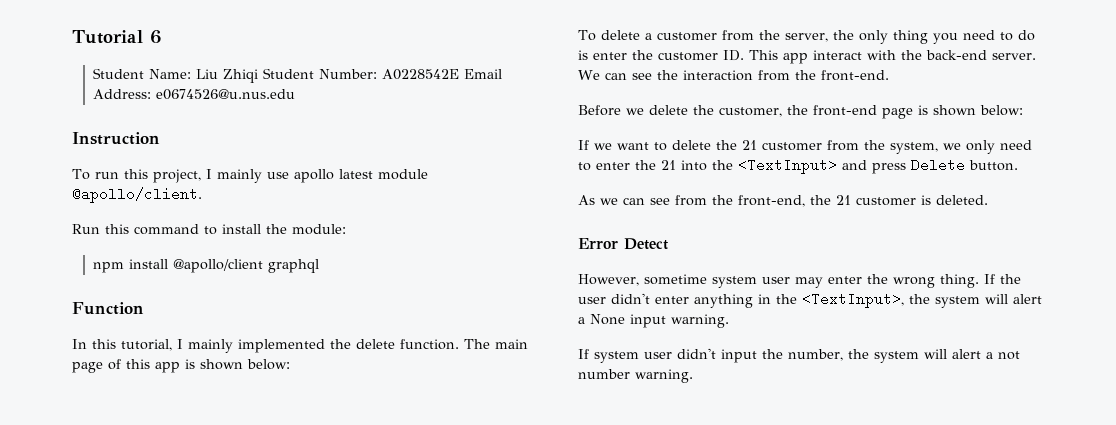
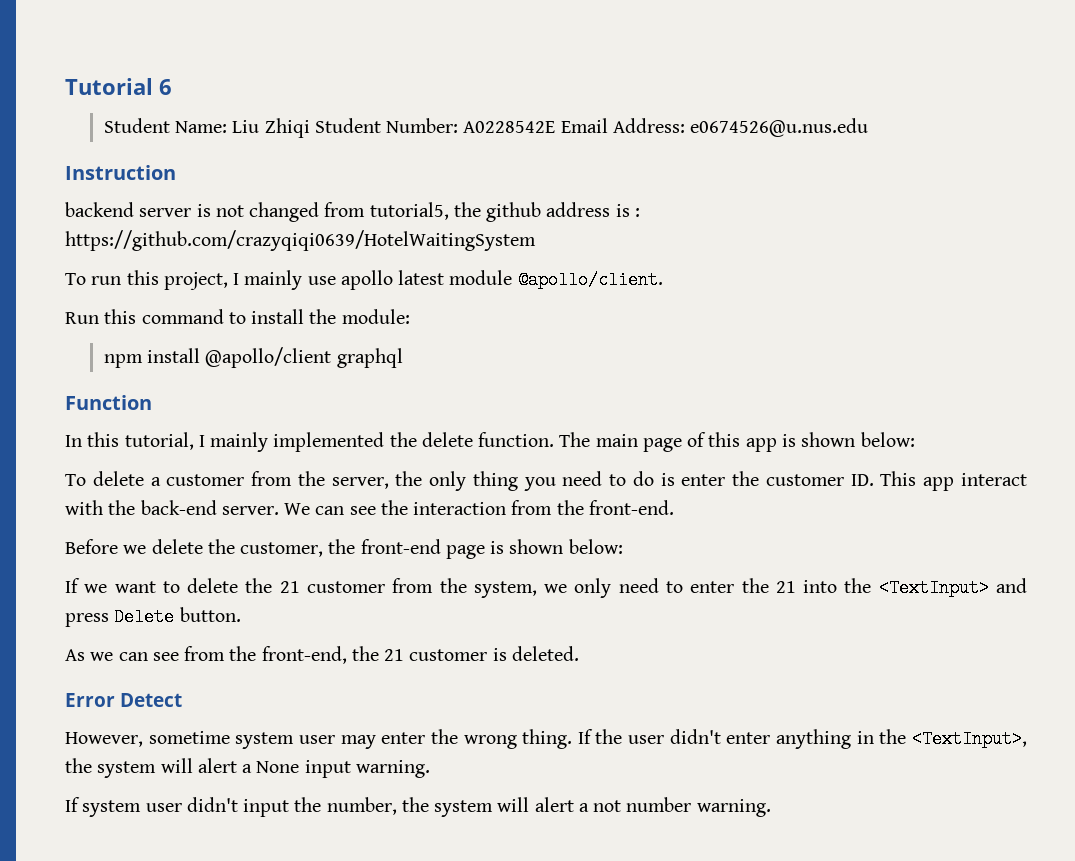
(160, 138) none -> [65,202,640,222] [65,230,536,251] // backend server is not changed from tutorial5, the github address is : https://github.com/crazyqiqi0639/HotelWaitingSystem

